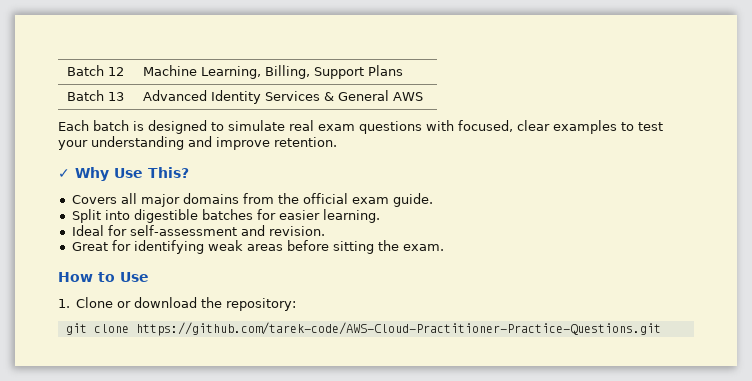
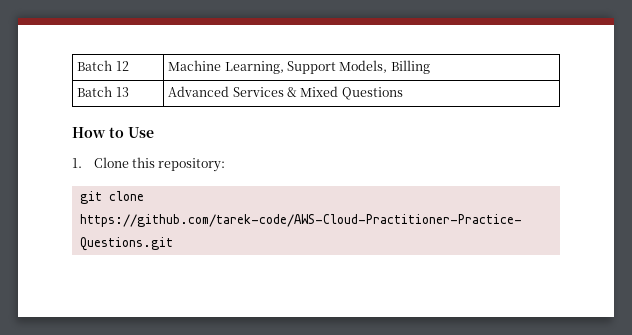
[265,65,404,79] Billing, Support Plans -> [287,60,430,74] Support Models, Billing
[211,90,262,104] Identity -> (230, 91) none
[338,90,424,101] [58,120,663,134] [58,136,337,150] [58,167,189,181] [71,193,433,207] [71,209,380,223] [71,225,325,236] [71,240,444,254] General AWS // Each batch is designed to simulate real exam questions with focused, clear examples to test your understanding and improve retention. // ✓ Why Use This? // Covers all major domains from the official exam guide. // Split into digestible batches for easier learning. // Ideal for self-assessment and revision. // Great for identifying weak areas before sitting the exam. -> [300,86,403,100] Mixed Questions
[117,297,223,308] or download the -> [131,157,155,168] this

